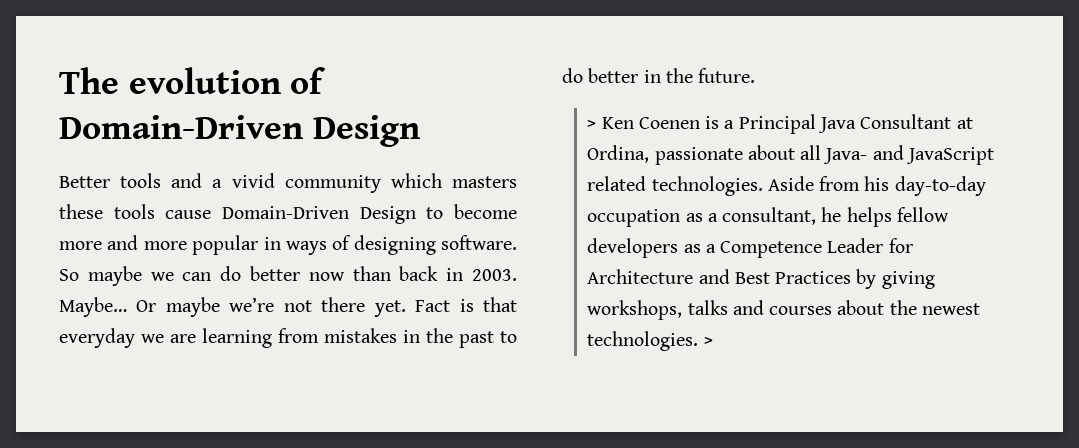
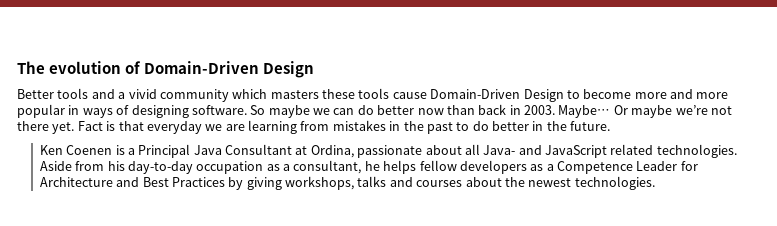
[587,120,597,129] > -> (611, 126) none
[703,337,713,346] > -> (655, 183) none

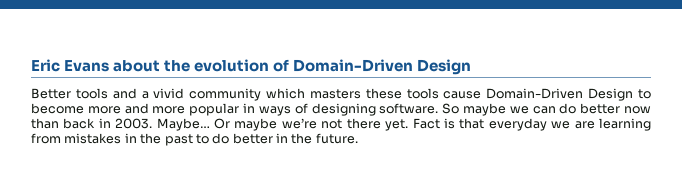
[17,61,45,74] The -> [31,59,191,72] Eric Evans about the
[39,144,737,158] [39,160,698,174] [39,176,655,190] // Ken Coenen is a Principal Java Consultant at Ordina, passionate about all Java- and JavaScript related technologies. Aside from his day-to-day occupation as a consultant, he helps fellow developers as a Competence Leader for Architecture and Best Practices by giving workshops, talks and courses about the newest technologies. -> (358, 138) none

